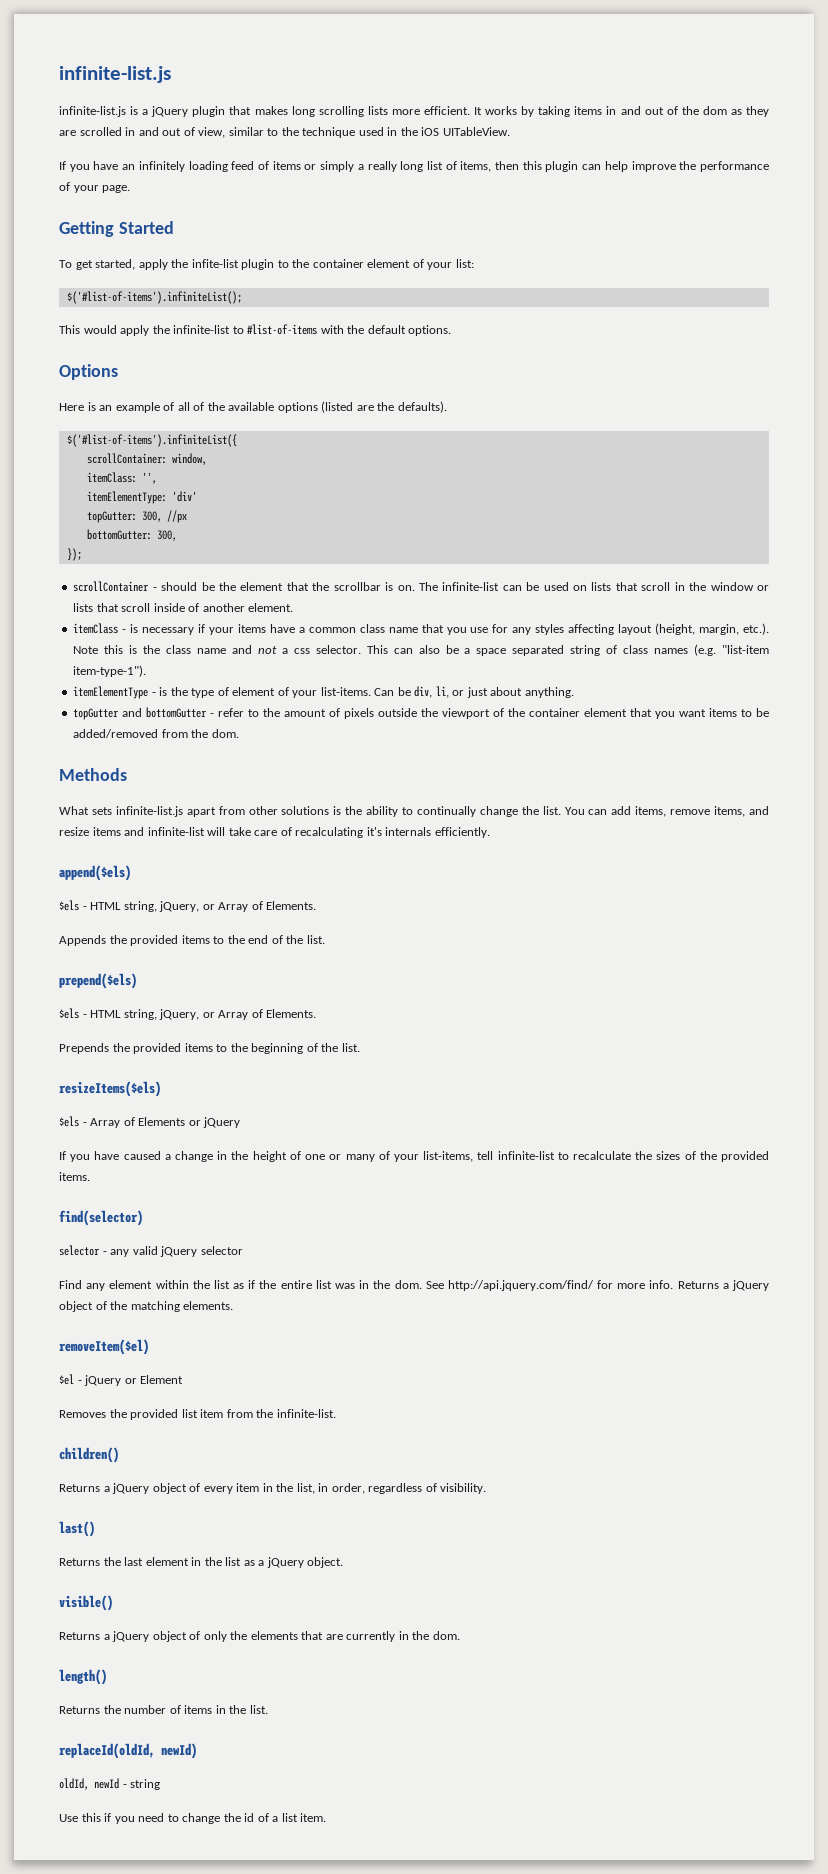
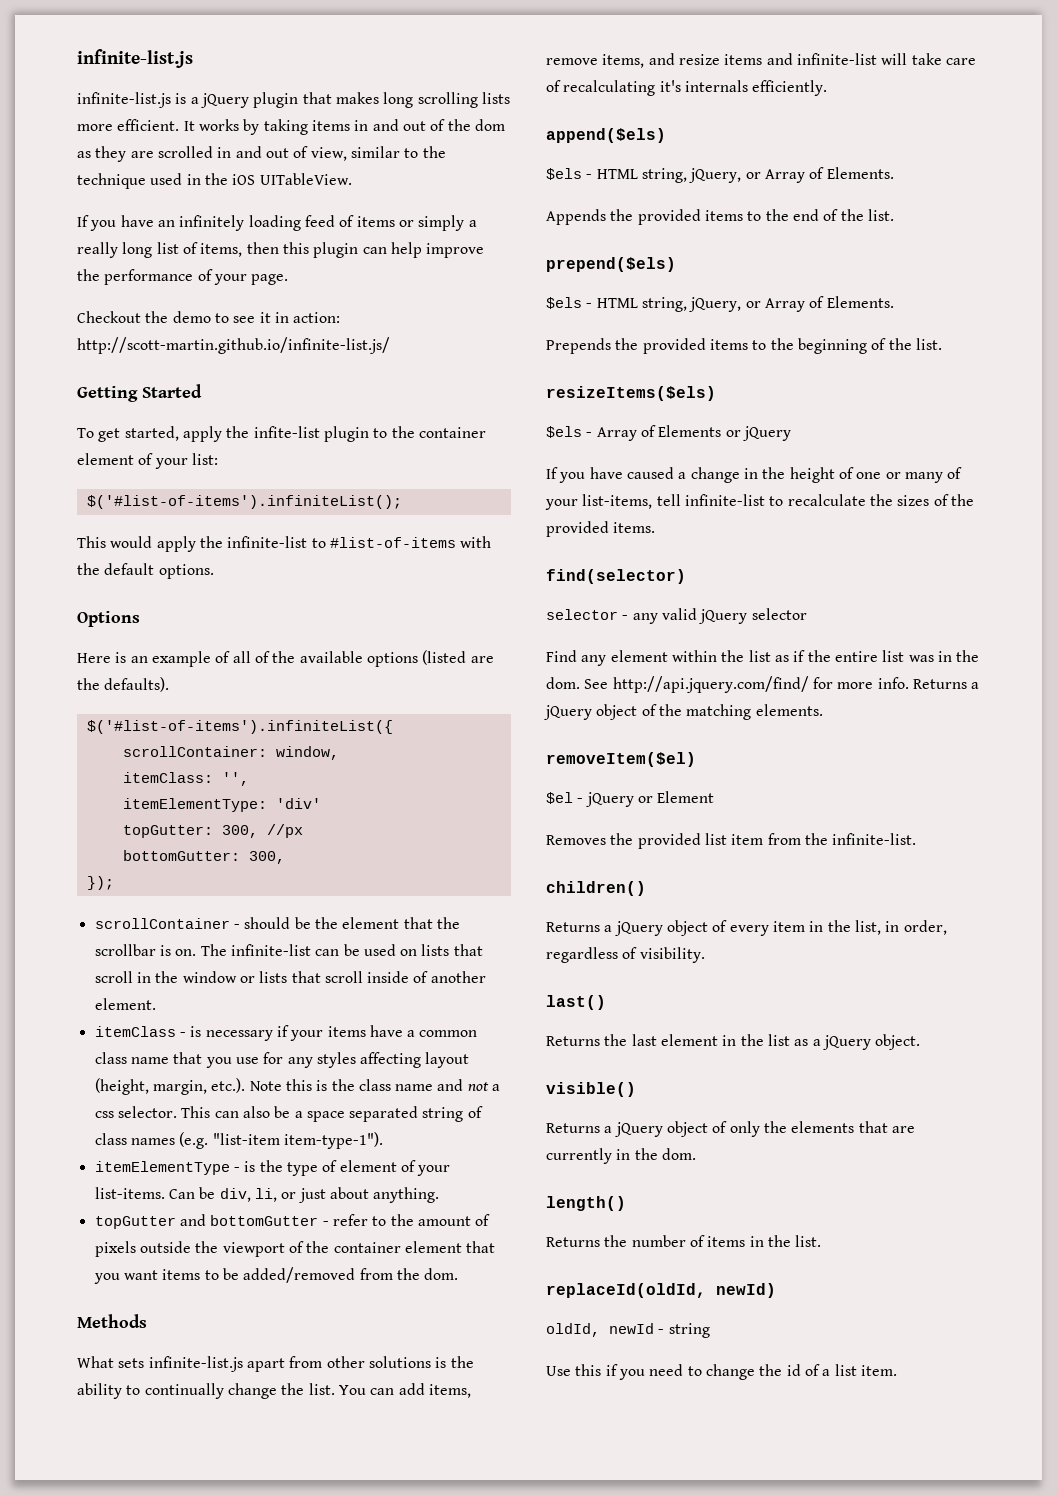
(131, 189) none -> [77,311,341,323] [77,337,390,354] // Checkout the demo to see it in action: http://scott-martin.github.io/infinite-list.js/

